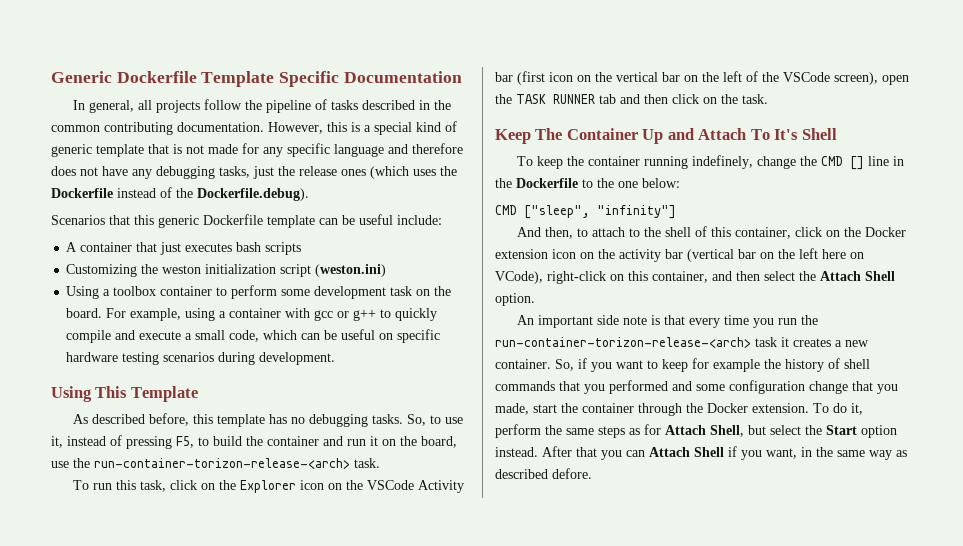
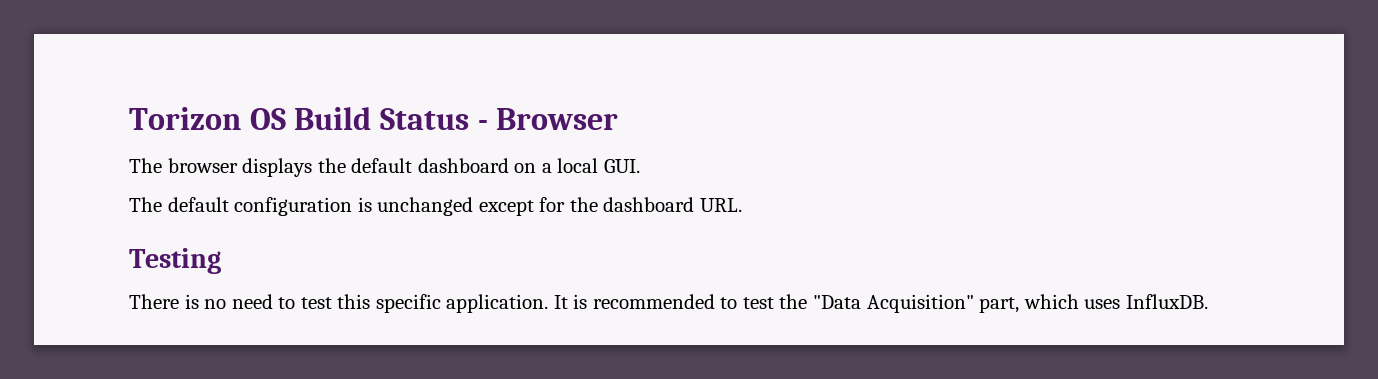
[51,71,462,87] [73,99,452,113] [51,121,457,135] [51,143,463,157] [51,166,457,179] [51,187,309,201] [51,214,442,228] [66,242,302,255] [66,264,387,277] [66,285,452,299] [66,308,438,321] [66,329,441,343] [66,352,336,365] [51,386,198,402] [73,413,464,427] [51,435,457,449] [51,458,380,469] [73,480,465,493] [495,71,909,85] [495,94,768,104] [495,128,837,144] [517,155,905,170] [495,178,680,188] [495,205,676,219] [517,226,907,239] [495,248,864,262] [495,271,895,284] [495,293,535,306] [517,315,819,328] [495,337,869,348] [495,358,870,372] [495,380,898,394] [495,403,863,416] [495,424,897,438] [495,446,907,460] [495,468,592,479] Generic Dockerfile Template Specific Documentation // In general, all projects follow the pipeline of tasks described in the common contributing documentation. However, this is a special kind of generic template that is not made for any specific language and therefore does not have any debugging tasks, just the release ones (which uses the Dockerfile instead of the Dockerfile.debug). // Scenarios that this generic Dockerfile template can be useful include: // A container that just executes bash scripts // Customizing the weston initialization script (weston.ini) // Using a toolbox container to perform some development task on the board. For example, using a container with gcc or g++ to quickly compile and execute a small code, which can be useful on specific hardware testing scenarios during development. // Using This Template // As described before, this template has no debugging tasks. So, to use it, instead of pressing F5, to build the container and run it on the board, use the run-container-torizon-release-<arch> task. // To run this task, click on the Explorer icon on the VSCode Activity bar (first icon on the vertical bar on the left of the VSCode screen), open the TASK RUNNER tab and then click on the task. // Keep The Container Up and Attach To It's Shell // To keep the container running indefinely, change the CMD [] line in the Dockerfile to the one below: // CMD ["sleep", "infinity"] // And then, to attach to the shell of this container, click on the Docker extension icon on the activity bar (vertical bar on the left here on VCode), right-click on this container, and then select the Attach Shell option. // An important side note is that every time you run the run-container-torizon-release-<arch> task it creates a new container. So, if you want to keep for example the history of shell commands that you performed and some configuration change that you made, start the container through the Docker extension. To do it, perform the same steps as for Attach Shell, but select the Start option instead. After that you can Attach Shell if you want, in the same way as described defore. -> [129,107,619,130] [129,158,640,177] [129,197,742,216] [129,248,221,274] [129,294,1208,313] Torizon OS Build Status - Browser // The browser displays the default dashboard on a local GUI. // The default configuration is unchanged except for the dashboard URL. // Testing // There is no need to test this specific application. It is recommended to test the "Data Acquisition" part, which uses InfluxDB.

